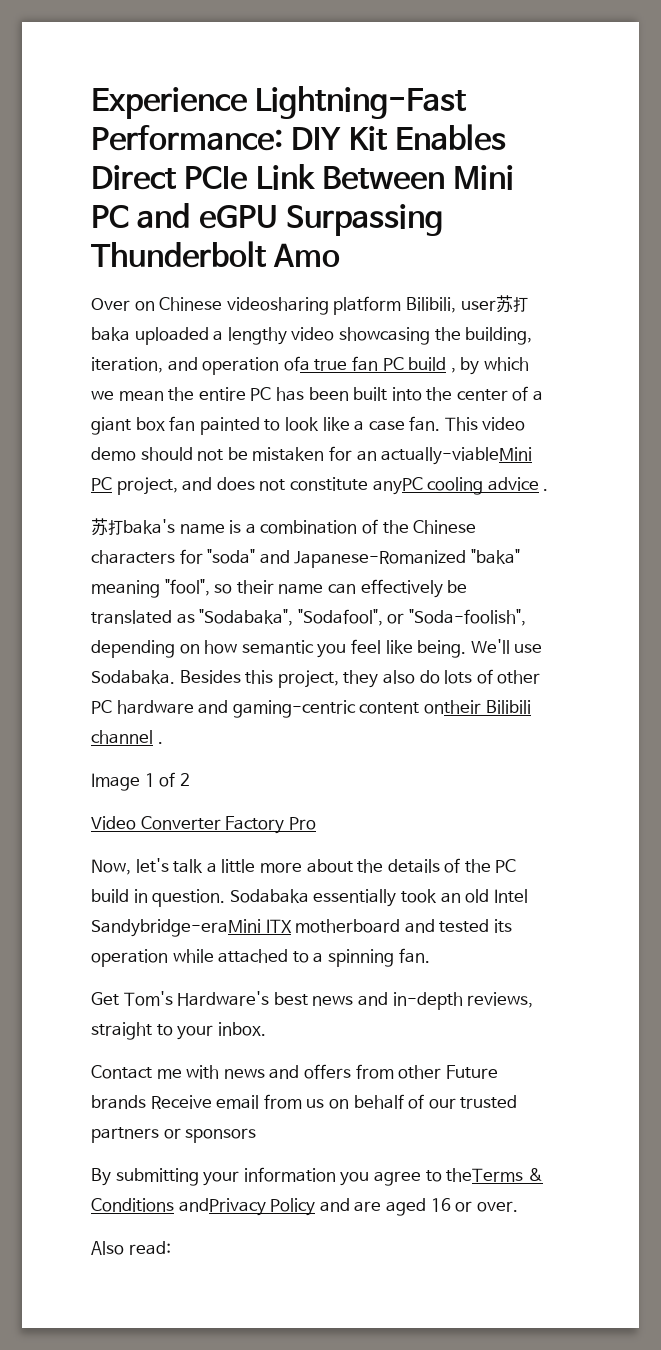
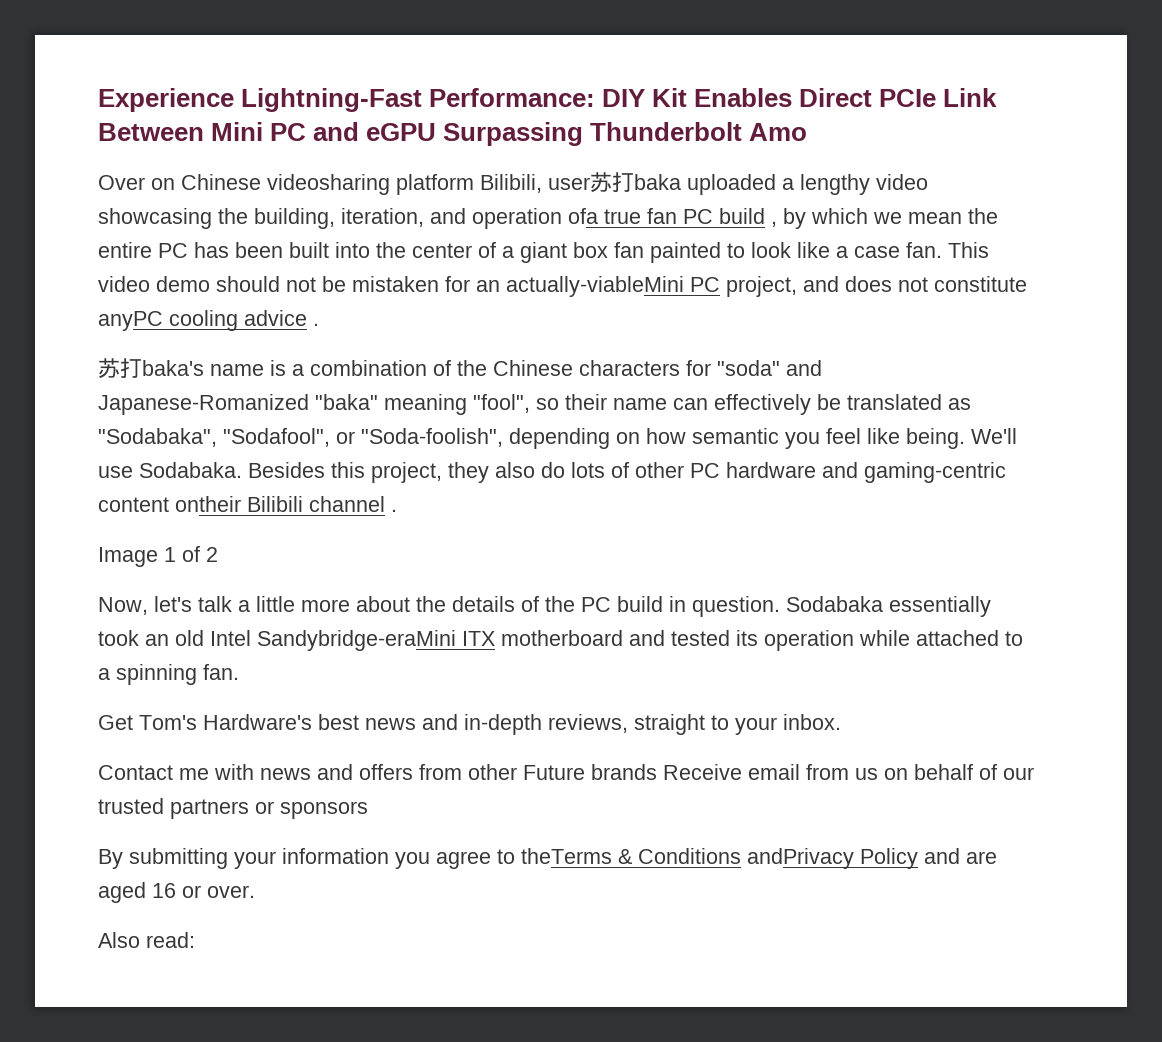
[91,816,316,834] // Video Converter Factory Pro -> (218, 554) none

